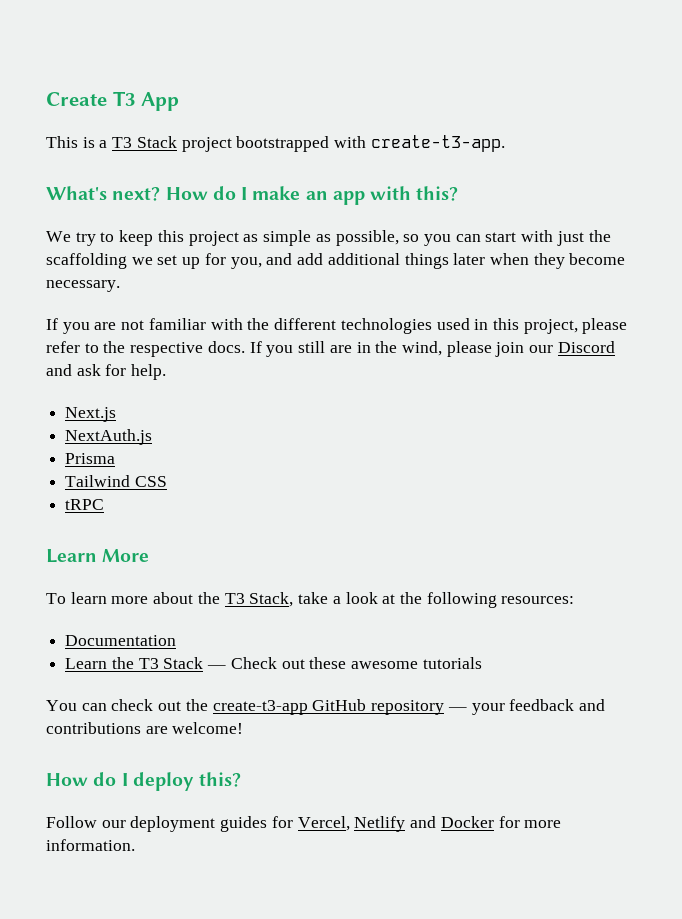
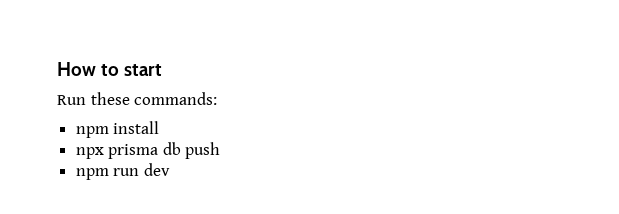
[46,91,180,111] [46,135,505,152] [46,186,459,205] [46,230,611,246] [46,253,626,269] [46,280,120,292] [46,318,628,334] [46,341,615,357] [46,364,167,380] [65,407,117,422] [65,429,153,445] [65,453,116,464] [65,475,167,487] [65,499,105,510] [46,549,150,563] [46,592,575,608] [65,635,177,646] [65,657,482,669] [46,699,605,715] [46,722,244,734] [46,772,242,791] [46,816,562,832] [46,839,135,851] Create T3 App // This is a T3 Stack project bootstrapped with create-t3-app. // What's next? How do I make an app with this? // We try to keep this project as simple as possible, so you can start with just the scaffolding we set up for you, and add additional things later when they become necessary. // If you are not familiar with the different technologies used in this project, please refer to the respective docs. If you still are in the wind, please join our Discord and ask for help. // Next.js // NextAuth.js // Prisma // Tailwind CSS // tRPC // Learn More // To learn more about the T3 Stack, take a look at the following resources: // Documentation // Learn the T3 Stack — Check out these awesome tutorials // You can check out the create-t3-app GitHub repository — your feedback and contributions are welcome! // How do I deploy this? // Follow our deployment guides for Vercel, Netlify and Docker for more information. -> [57,62,163,76] [57,92,218,105] [75,121,160,138] [75,142,221,159] [75,163,170,180] How to start // Run these commands: // npm install // npx prisma db push // npm run dev

